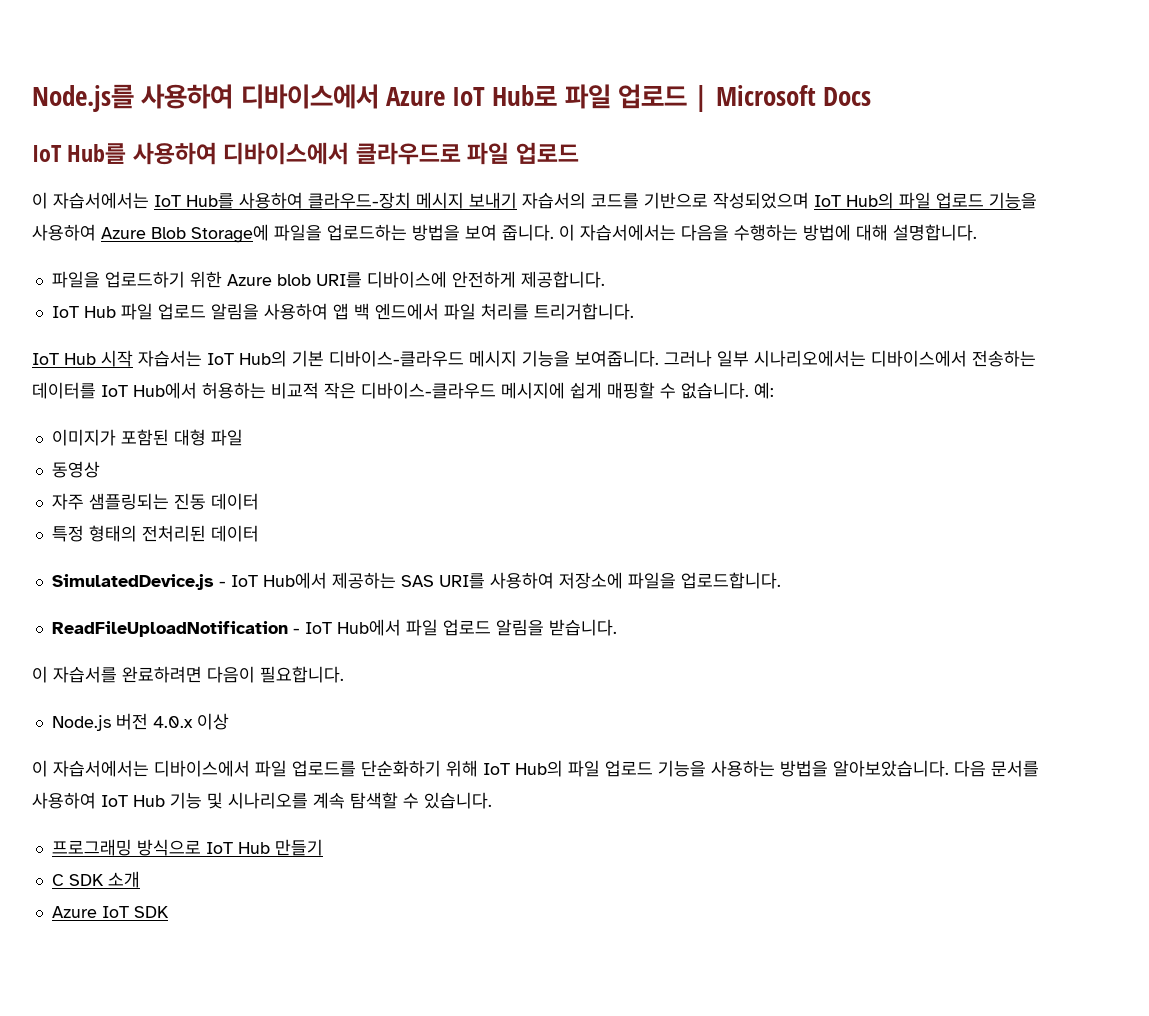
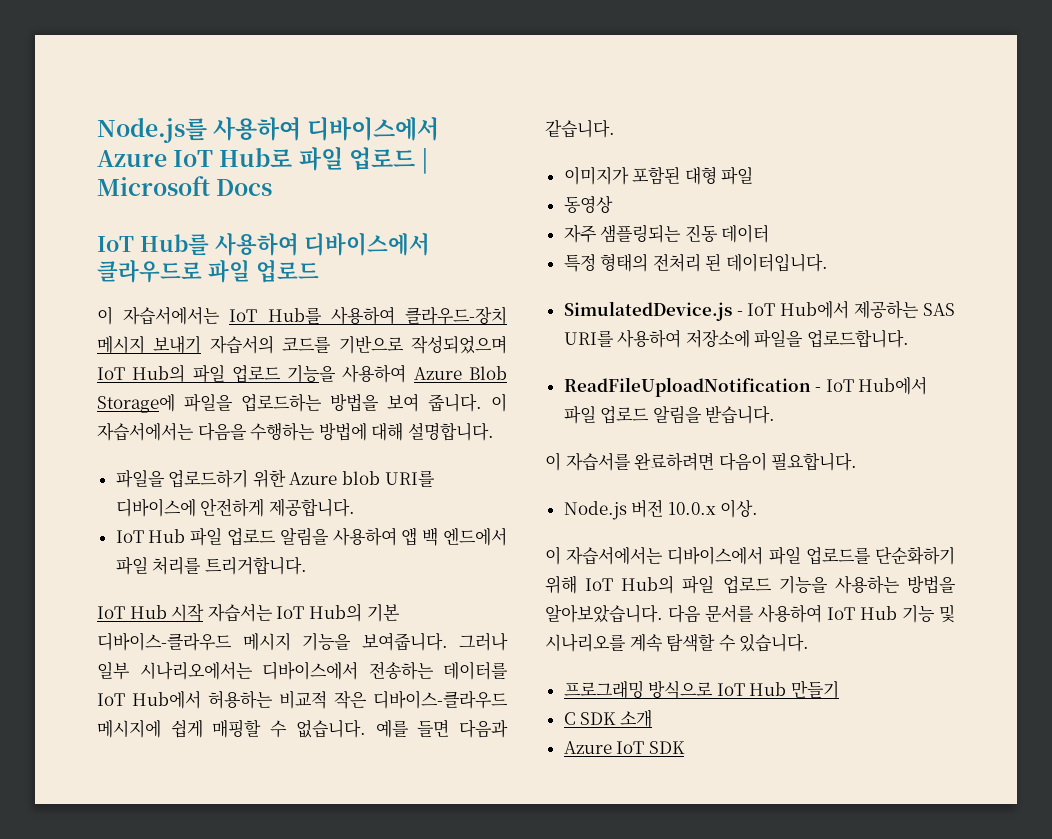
[754,382,774,399] 예: -> [375,719,509,738] [545,119,615,138] 예를 들면 다음과 같습니다.
[141,525,259,542] 전처리된 데이터 -> [652,253,829,272] 전처리 된 데이터입니다.
[152,713,229,730] 4.0.x 이상 -> [667,499,759,518] 10.0.x 이상.

